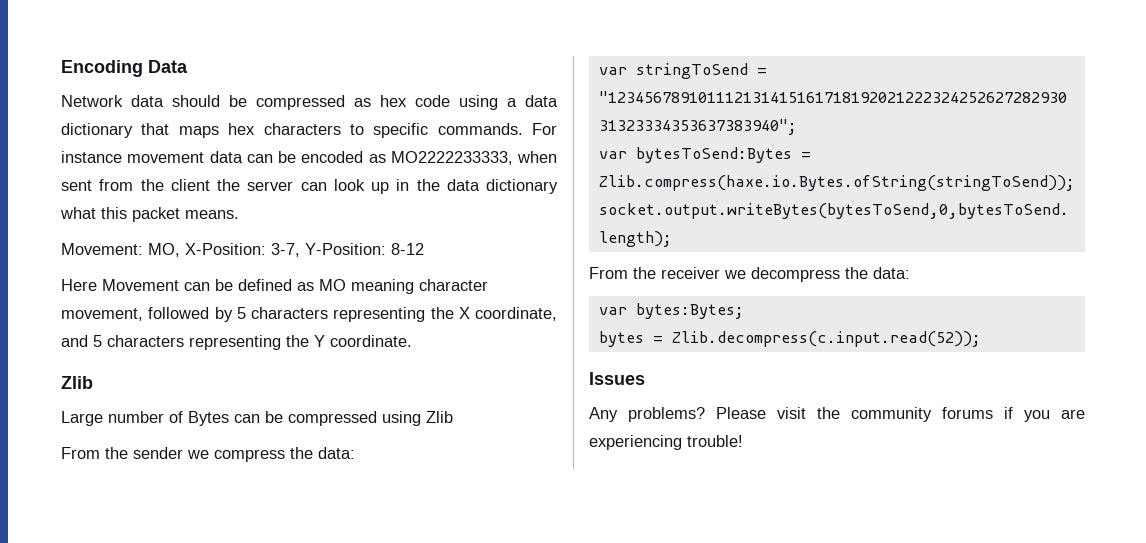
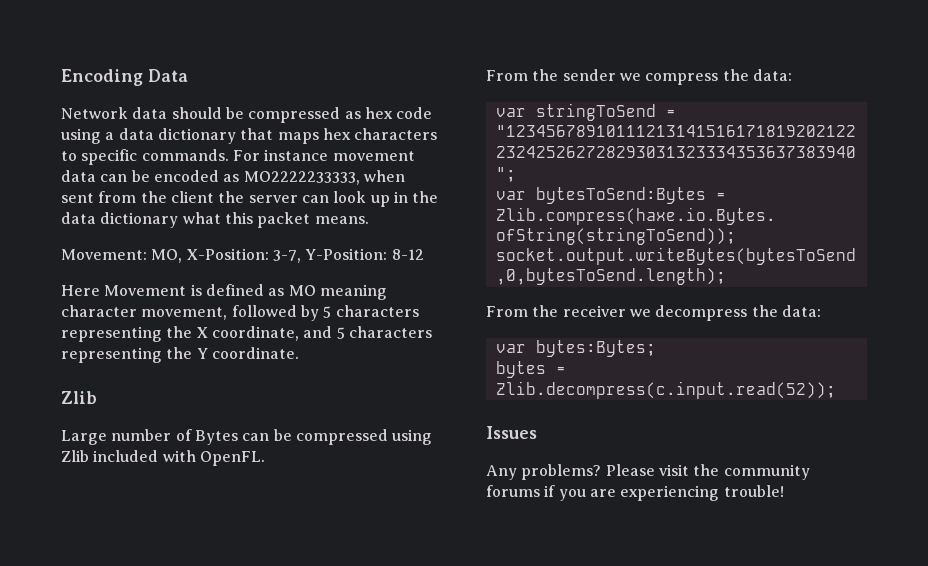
[184,279,233,291] can be -> [190,284,202,296] is
(453, 417) none -> [93,450,265,466] included with OpenFL.

